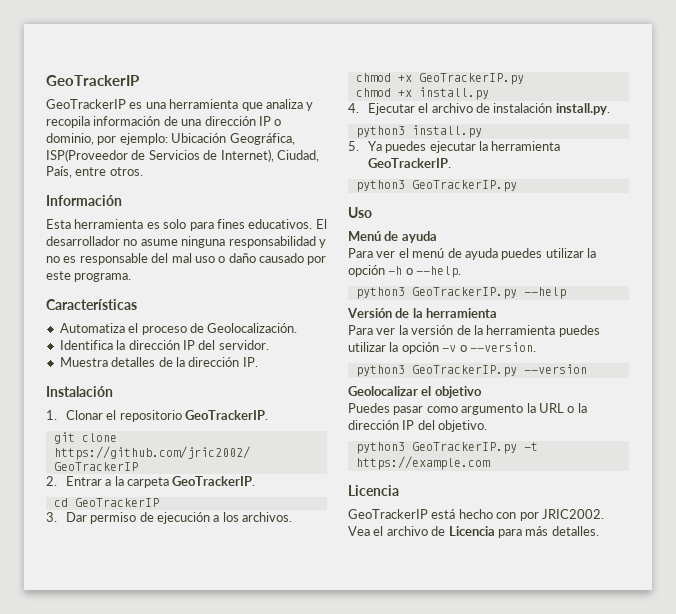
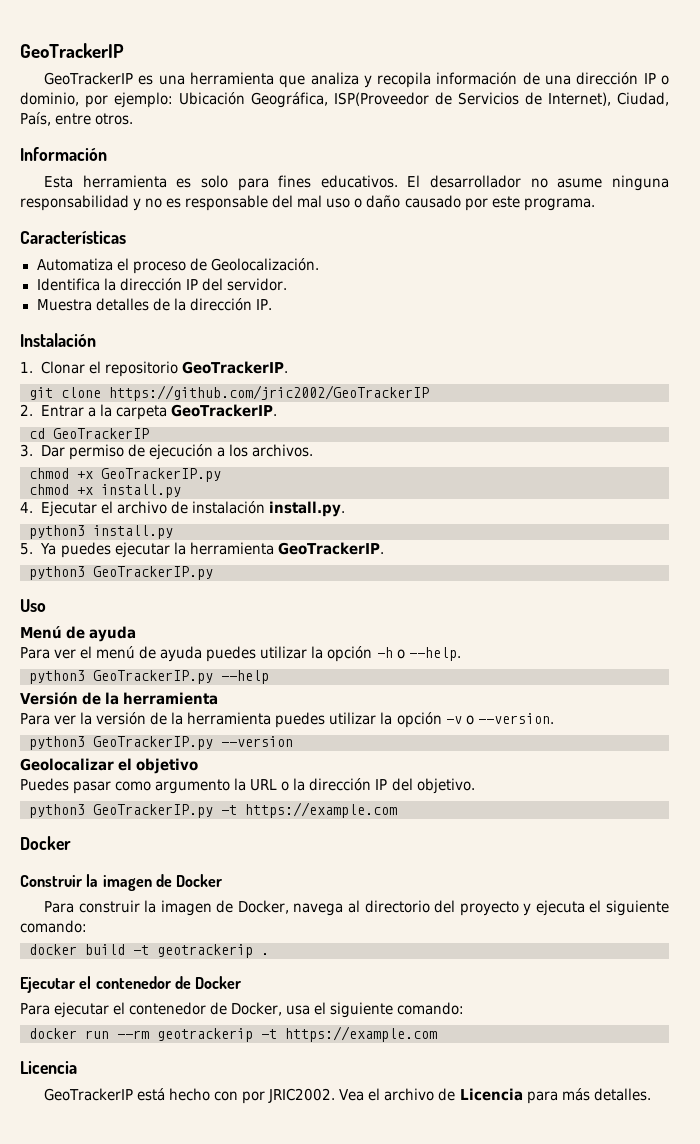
(490, 463) none -> [20,836,71,850] [20,874,223,891] [44,900,670,916] [20,920,87,933] [29,944,269,958] [20,976,242,993] [20,1002,465,1018] [29,1026,437,1042] // Docker // Construir la imagen de Docker // Para construir la imagen de Docker, navega al directorio del proyecto y ejecuta el siguiente comando: // docker build -t geotrackerip . // Ejecutar el contenedor de Docker // Para ejecutar el contenedor de Docker, usa el siguiente comando: // docker run --rm geotrackerip -t https://example.com

